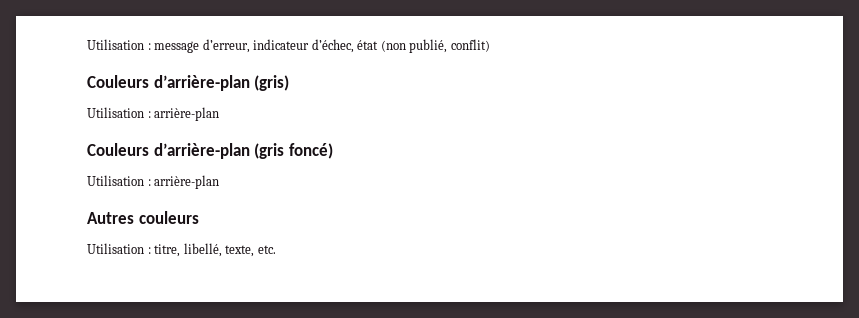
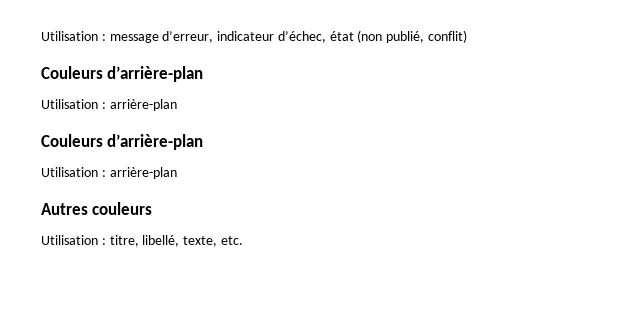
[254,75,290,91] (gris) -> (204, 74) none
[254,143,333,159] (gris foncé) -> (204, 142) none

